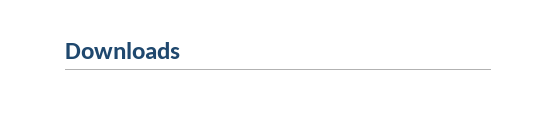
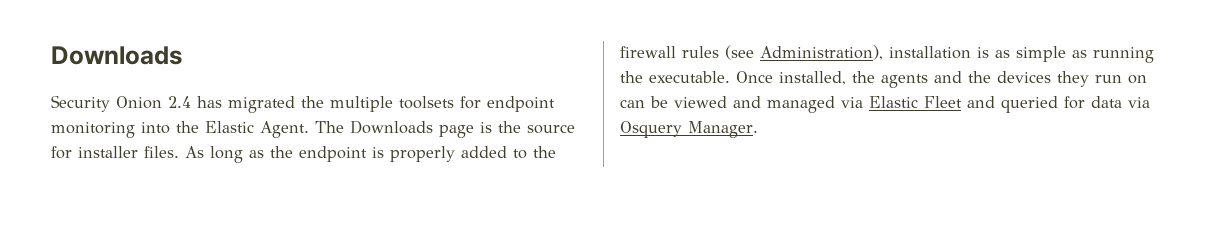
[65,42,180,59] Downloads -> [51,46,182,65] [51,95,555,113] [51,120,575,138] [51,146,556,163] [620,45,1154,63] [620,71,1147,88] [620,96,1150,113] [620,121,758,138] Downloads // Security Onion 2.4 has migrated the multiple toolsets for endpoint monitoring into the Elastic Agent. The Downloads page is the source for installer files. As long as the endpoint is properly added to the firewall rules (see Administration), installation is as simple as running the executable. Once installed, the agents and the devices they run on can be viewed and managed via Elastic Fleet and queried for data via Osquery Manager.

